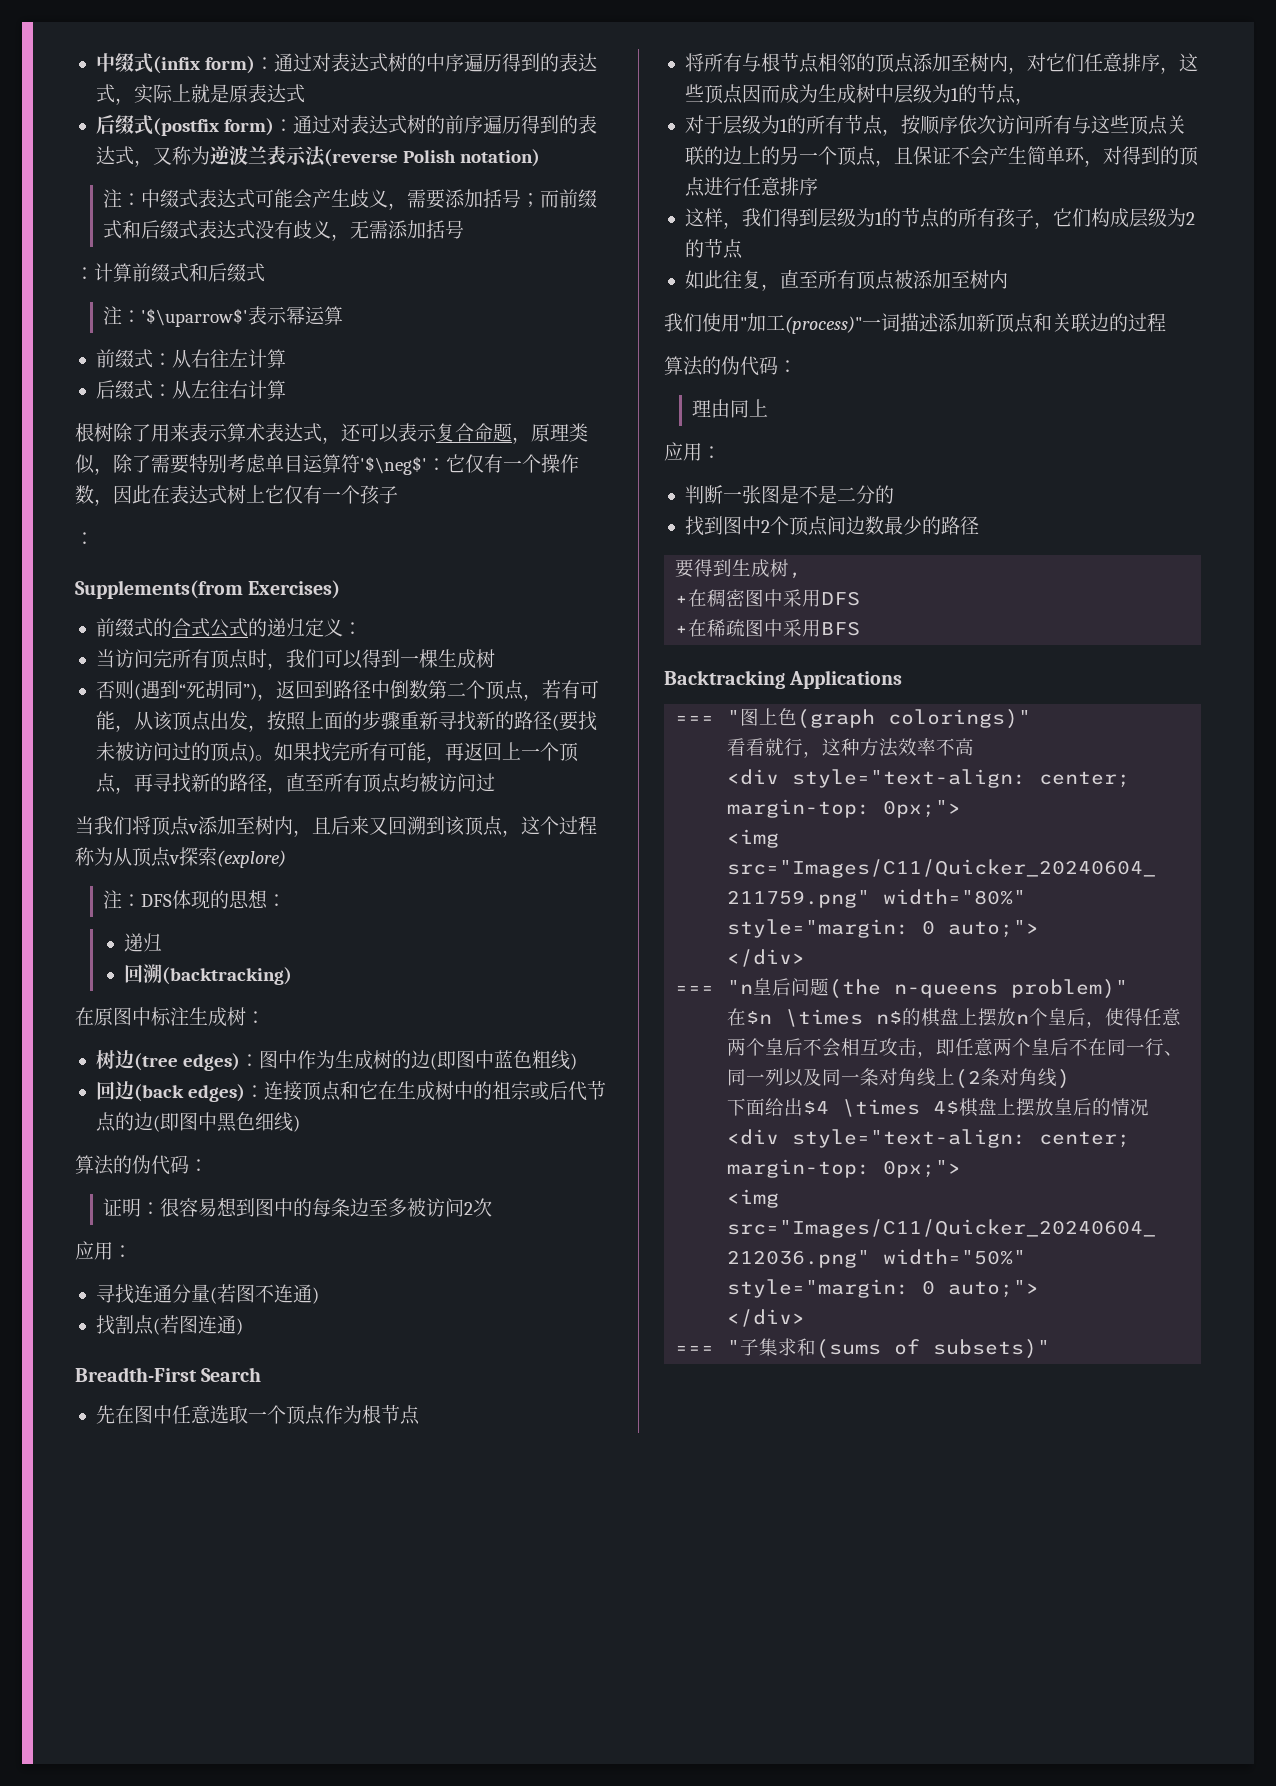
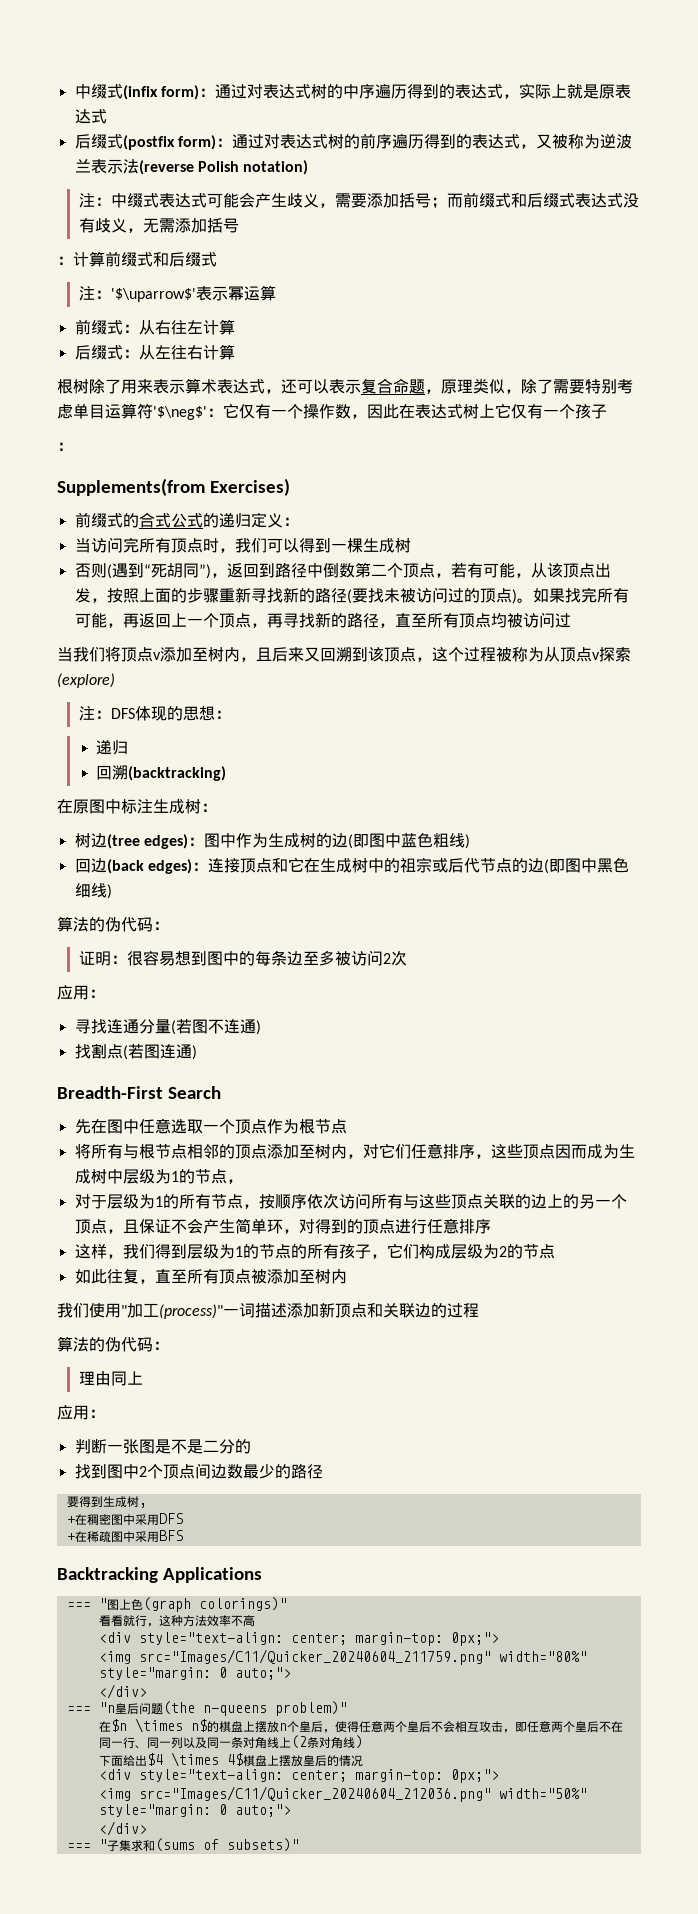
(172, 156) none -> [551,134,568,149] 被
(597, 825) none -> [496,647,512,662] 被

